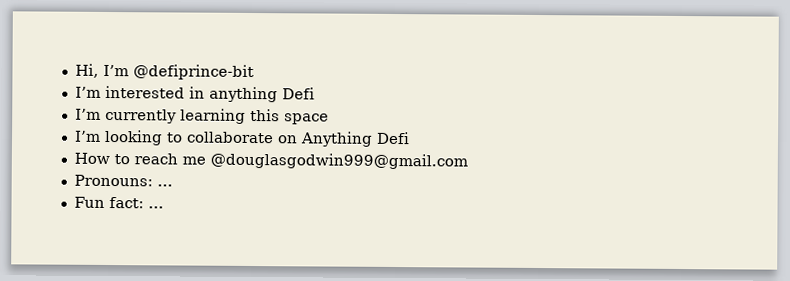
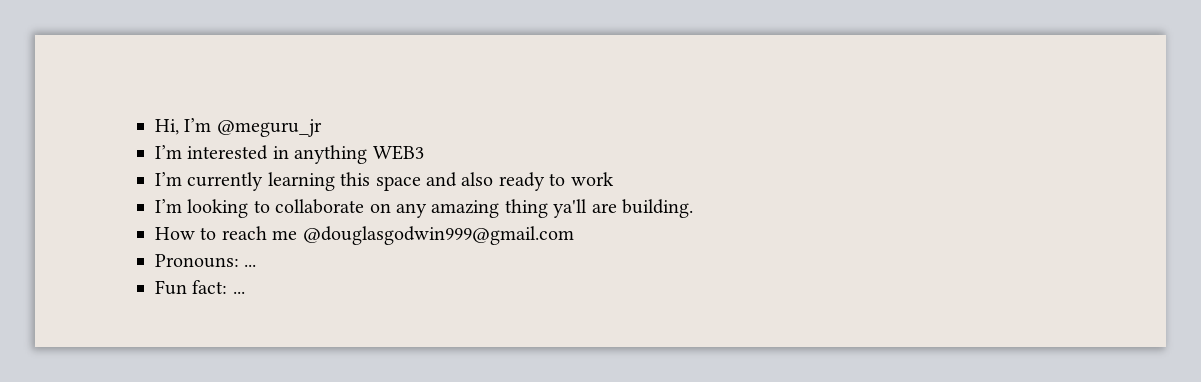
[132,64,254,81] @defiprince-bit -> [216,119,322,137] @meguru_jr
[281,87,315,100] Defi -> [372,145,424,160] WEB3
(329, 119) none -> [426,172,614,191] and also ready to work
[299,131,410,147] Anything Defi -> [396,199,693,218] any amazing thing ya'll are building.

